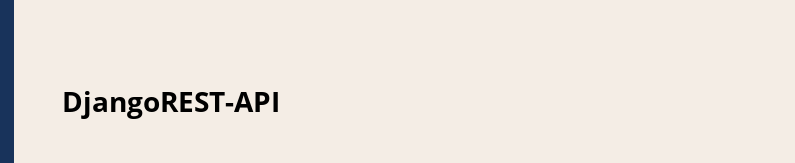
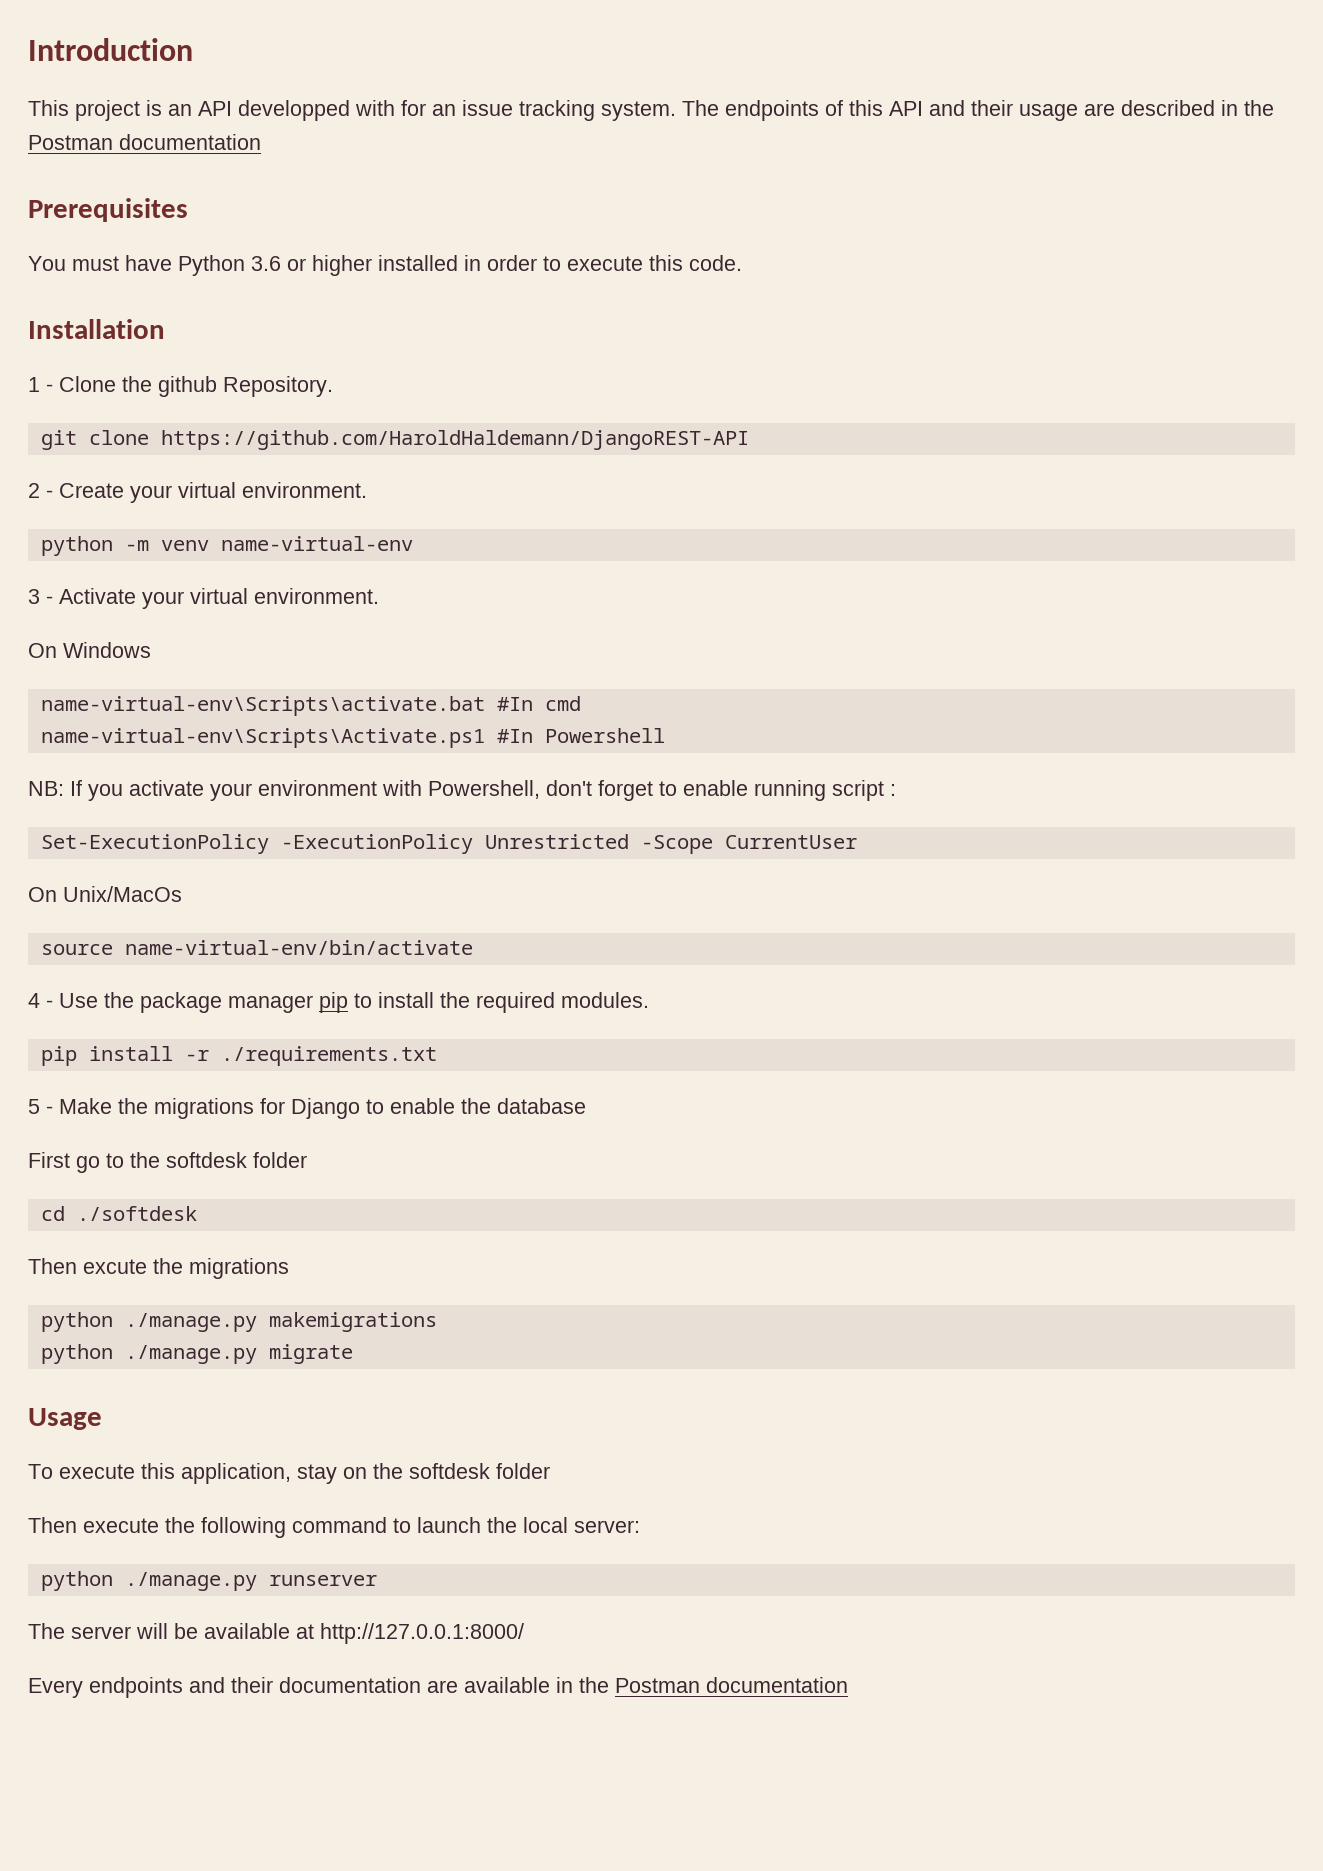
[62,91,280,119] DjangoREST-API -> [28,38,193,61] [28,100,1274,121] [28,134,261,150] [28,198,188,222] [28,255,742,276] [28,319,165,339] [28,376,333,397] [40,430,749,450] [28,482,367,503] [40,536,413,556] [28,588,379,609] [28,642,151,658] [40,696,581,716] [40,728,665,748] [28,780,896,801] [40,834,857,854] [28,886,182,902] [40,940,473,955] [28,992,649,1013] [40,1046,437,1066] [28,1098,586,1119] [28,1152,307,1173] [40,1206,197,1221] [28,1258,289,1279] [40,1312,437,1332] [40,1344,353,1364] [28,1408,102,1430] [28,1463,550,1484] [28,1517,640,1538] [40,1571,377,1591] [28,1623,524,1644] [28,1677,848,1698] Introduction // This project is an API developped with for an issue tracking system. The endpoints of this API and their usage are described in the Postman documentation // Prerequisites // You must have Python 3.6 or higher installed in order to execute this code. // Installation // 1 - Clone the github Repository. // git clone https://github.com/HaroldHaldemann/DjangoREST-API // 2 - Create your virtual environment. // python -m venv name-virtual-env // 3 - Activate your virtual environment. // On Windows // name-virtual-env\Scripts\activate.bat #In cmd // name-virtual-env\Scripts\Activate.ps1 #In Powershell // NB: If you activate your environment with Powershell, don't forget to enable running script : // Set-ExecutionPolicy -ExecutionPolicy Unrestricted -Scope CurrentUser // On Unix/MacOs // source name-virtual-env/bin/activate // 4 - Use the package manager pip to install the required modules. // pip install -r ./requirements.txt // 5 - Make the migrations for Django to enable the database // First go to the softdesk folder // cd ./softdesk // Then excute the migrations // python ./manage.py makemigrations // python ./manage.py migrate // Usage // To execute this application, stay on the softdesk folder // Then execute the following command to launch the local server: // python ./manage.py runserver // The server will be available at http://127.0.0.1:8000/ // Every endpoints and their documentation are available in the Postman documentation

